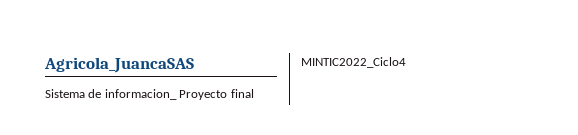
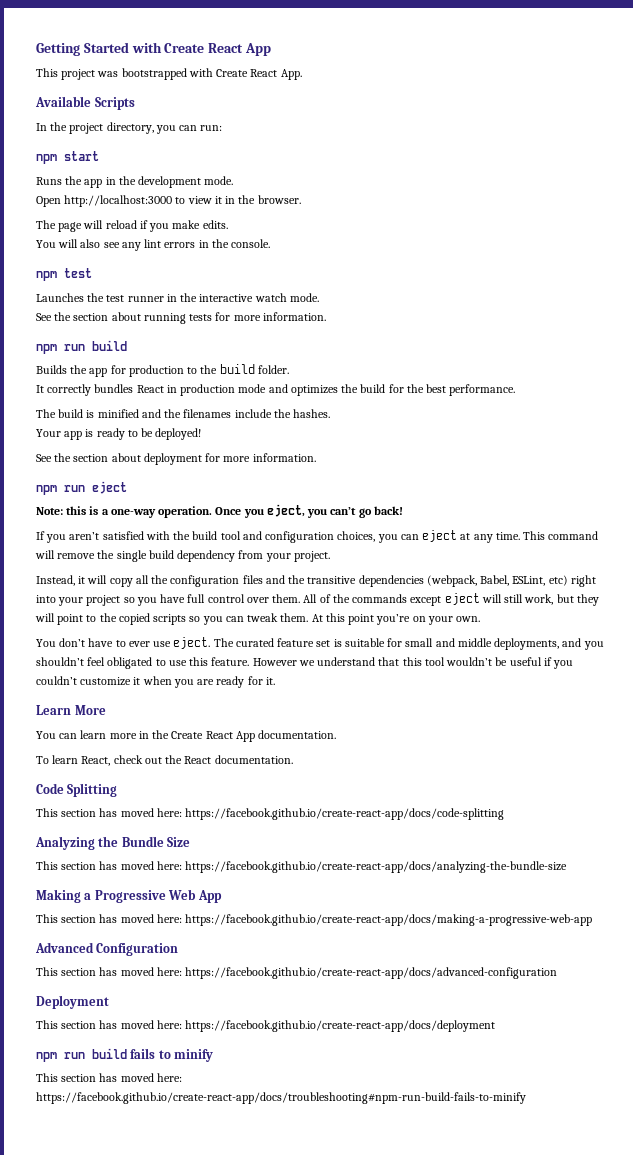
[44,57,194,73] [45,89,254,100] [301,57,406,68] Agricola_JuancaSAS // Sistema de informacion_ Proyecto final MINTIC2022_Ciclo4 -> [36,42,271,56] [36,68,302,80] [35,96,135,110] [36,122,223,134] [36,151,99,164] [36,176,234,188] [36,195,301,207] [36,220,228,232] [36,239,271,251] [36,268,92,281] [36,293,319,302] [36,312,326,324] [36,340,127,354] [36,364,289,377] [36,384,516,396] [36,409,331,418] [36,428,202,440] [36,453,316,465] [36,481,127,495] [36,504,403,518] [36,530,599,543] [35,550,330,562] [36,575,596,587] [36,593,599,606] [35,613,481,625] [36,637,604,650] [36,657,574,669] [36,676,275,688] [36,705,106,715] [36,730,337,742] [36,755,293,766] [36,783,118,797] [36,808,505,820] [35,836,191,850] [36,861,568,873] [36,889,222,903] [36,914,593,926] [35,942,179,956] [36,967,558,979] [36,995,109,1009] [36,1020,496,1032] [36,1048,214,1062] [36,1073,182,1082] [36,1092,526,1104] Getting Started with Create React App // This project was bootstrapped with Create React App. // Available Scripts // In the project directory, you can run: // npm start // Runs the app in the development mode. // Open http://localhost:3000 to view it in the browser. // The page will reload if you make edits. // You will also see any lint errors in the console. // npm test // Launches the test runner in the interactive watch mode. // See the section about running tests for more information. // npm run build // Builds the app for production to the build folder. // It correctly bundles React in production mode and optimizes the build for the best performance. // The build is minified and the filenames include the hashes. // Your app is ready to be deployed! // See the section about deployment for more information. // npm run eject // Note: this is a one-way operation. Once you eject, you can’t go back! // If you aren’t satisfied with the build tool and configuration choices, you can eject at any time. This command will remove the single build dependency from your project. // Instead, it will copy all the configuration files and the transitive dependencies (webpack, Babel, ESLint, etc) right into your project so you have full control over them. All of the commands except eject will still work, but they will point to the copied scripts so you can tweak them. At this point you’re on your own. // You don’t have to ever use eject. The curated feature set is suitable for small and middle deployments, and you shouldn’t feel obligated to use this feature. However we understand that this tool wouldn’t be useful if you couldn’t customize it when you are ready for it. // Learn More // You can learn more in the Create React App documentation. // To learn React, check out the React documentation. // Code Splitting // This section has moved here: https://facebook.github.io/create-react-app/docs/code-splitting // Analyzing the Bundle Size // This section has moved here: https://facebook.github.io/create-react-app/docs/analyzing-the-bundle-size // Making a Progressive Web App // This section has moved here: https://facebook.github.io/create-react-app/docs/making-a-progressive-web-app // Advanced Configuration // This section has moved here: https://facebook.github.io/create-react-app/docs/advanced-configuration // Deployment // This section has moved here: https://facebook.github.io/create-react-app/docs/deployment // npm run build fails to minify // This section has moved here: https://facebook.github.io/create-react-app/docs/troubleshooting#npm-run-build-fails-to-minify

